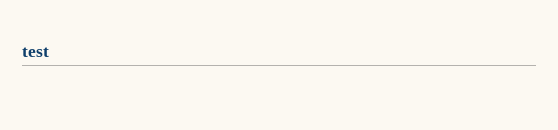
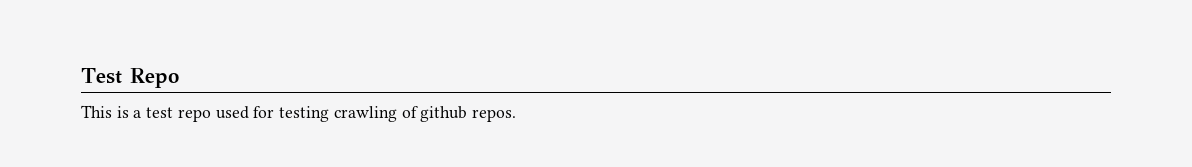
[22,47,49,57] test -> [81,68,179,88] [81,105,516,122] Test Repo // This is a test repo used for testing crawling of github repos.

